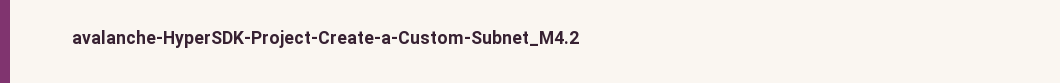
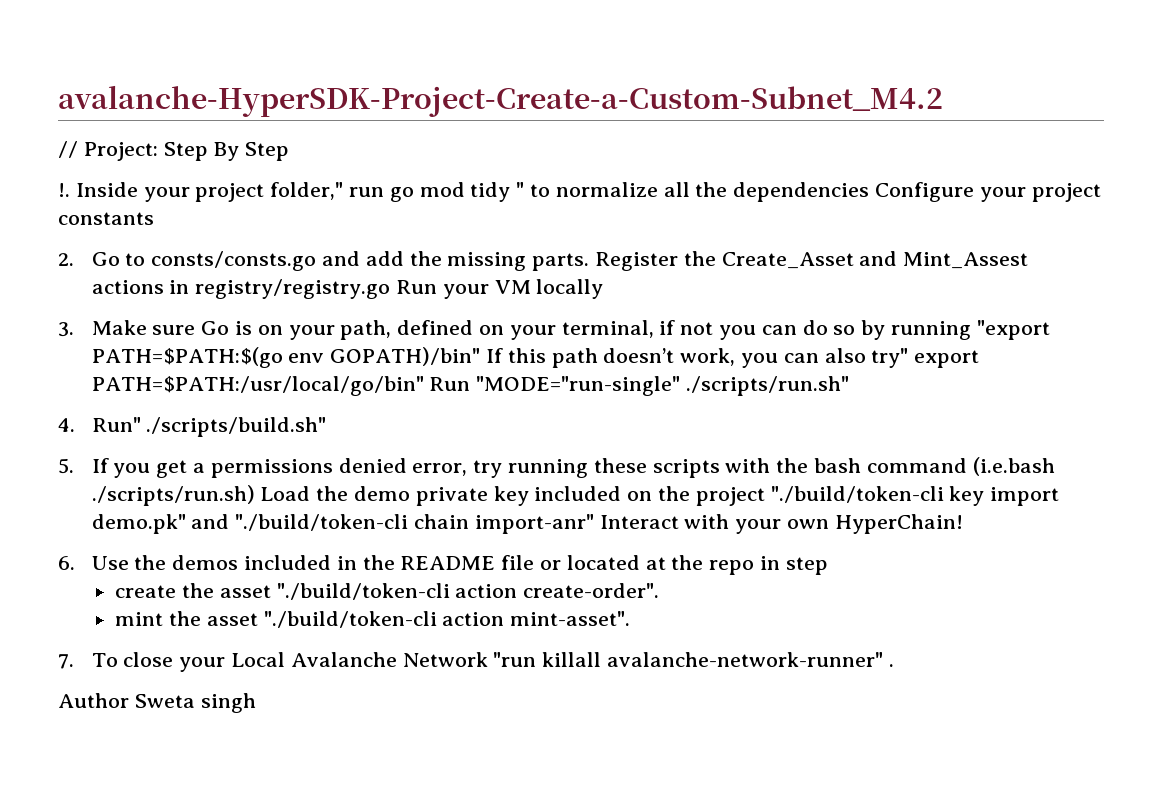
(579, 39) none -> [58,141,290,161] [58,182,1101,202] [58,212,154,225] [58,251,1029,271] [91,279,604,299] [58,320,1050,340] [91,347,980,368] [91,376,849,396] [58,417,327,437] [58,457,1055,478] [91,485,1060,506] [91,514,963,534] [58,555,828,575] [115,583,660,600] [115,611,631,628] [58,652,894,672] [58,693,256,713] // // Project: Step By Step // !. Inside your project folder," run go mod tidy " to normalize all the dependencies Configure your project constants // 2. Go to consts/consts.go and add the missing parts. Register the Create_Asset and Mint_Assest actions in registry/registry.go Run your VM locally // 3. Make sure Go is on your path, defined on your terminal, if not you can do so by running "export PATH=$PATH:$(go env GOPATH)/bin" If this path doesn’t work, you can also try" export PATH=$PATH:/usr/local/go/bin" Run "MODE="run-single" ./scripts/run.sh" // 4. Run" ./scripts/build.sh" // 5. If you get a permissions denied error, try running these scripts with the bash command (i.e.bash ./scripts/run.sh) Load the demo private key included on the project "./build/token-cli key import demo.pk" and "./build/token-cli chain import-anr" Interact with your own HyperChain! // 6. Use the demos included in the README file or located at the repo in step // create the asset "./build/token-cli action create-order". // mint the asset "./build/token-cli action mint-asset". // 7. To close your Local Avalanche Network "run killall avalanche-network-runner" . // Author Sweta singh

